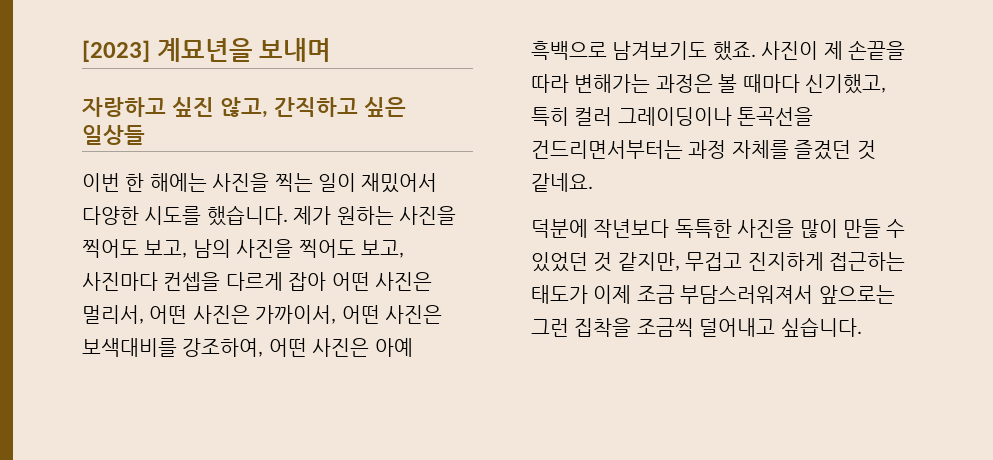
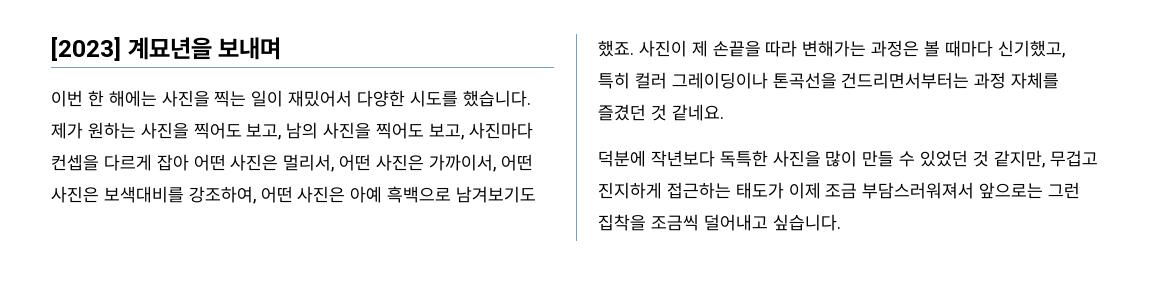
[82,97,406,118] [82,125,145,145] // 자랑하고 싶진 않고, 간직하고 싶은 일상들 -> (282, 48) none

